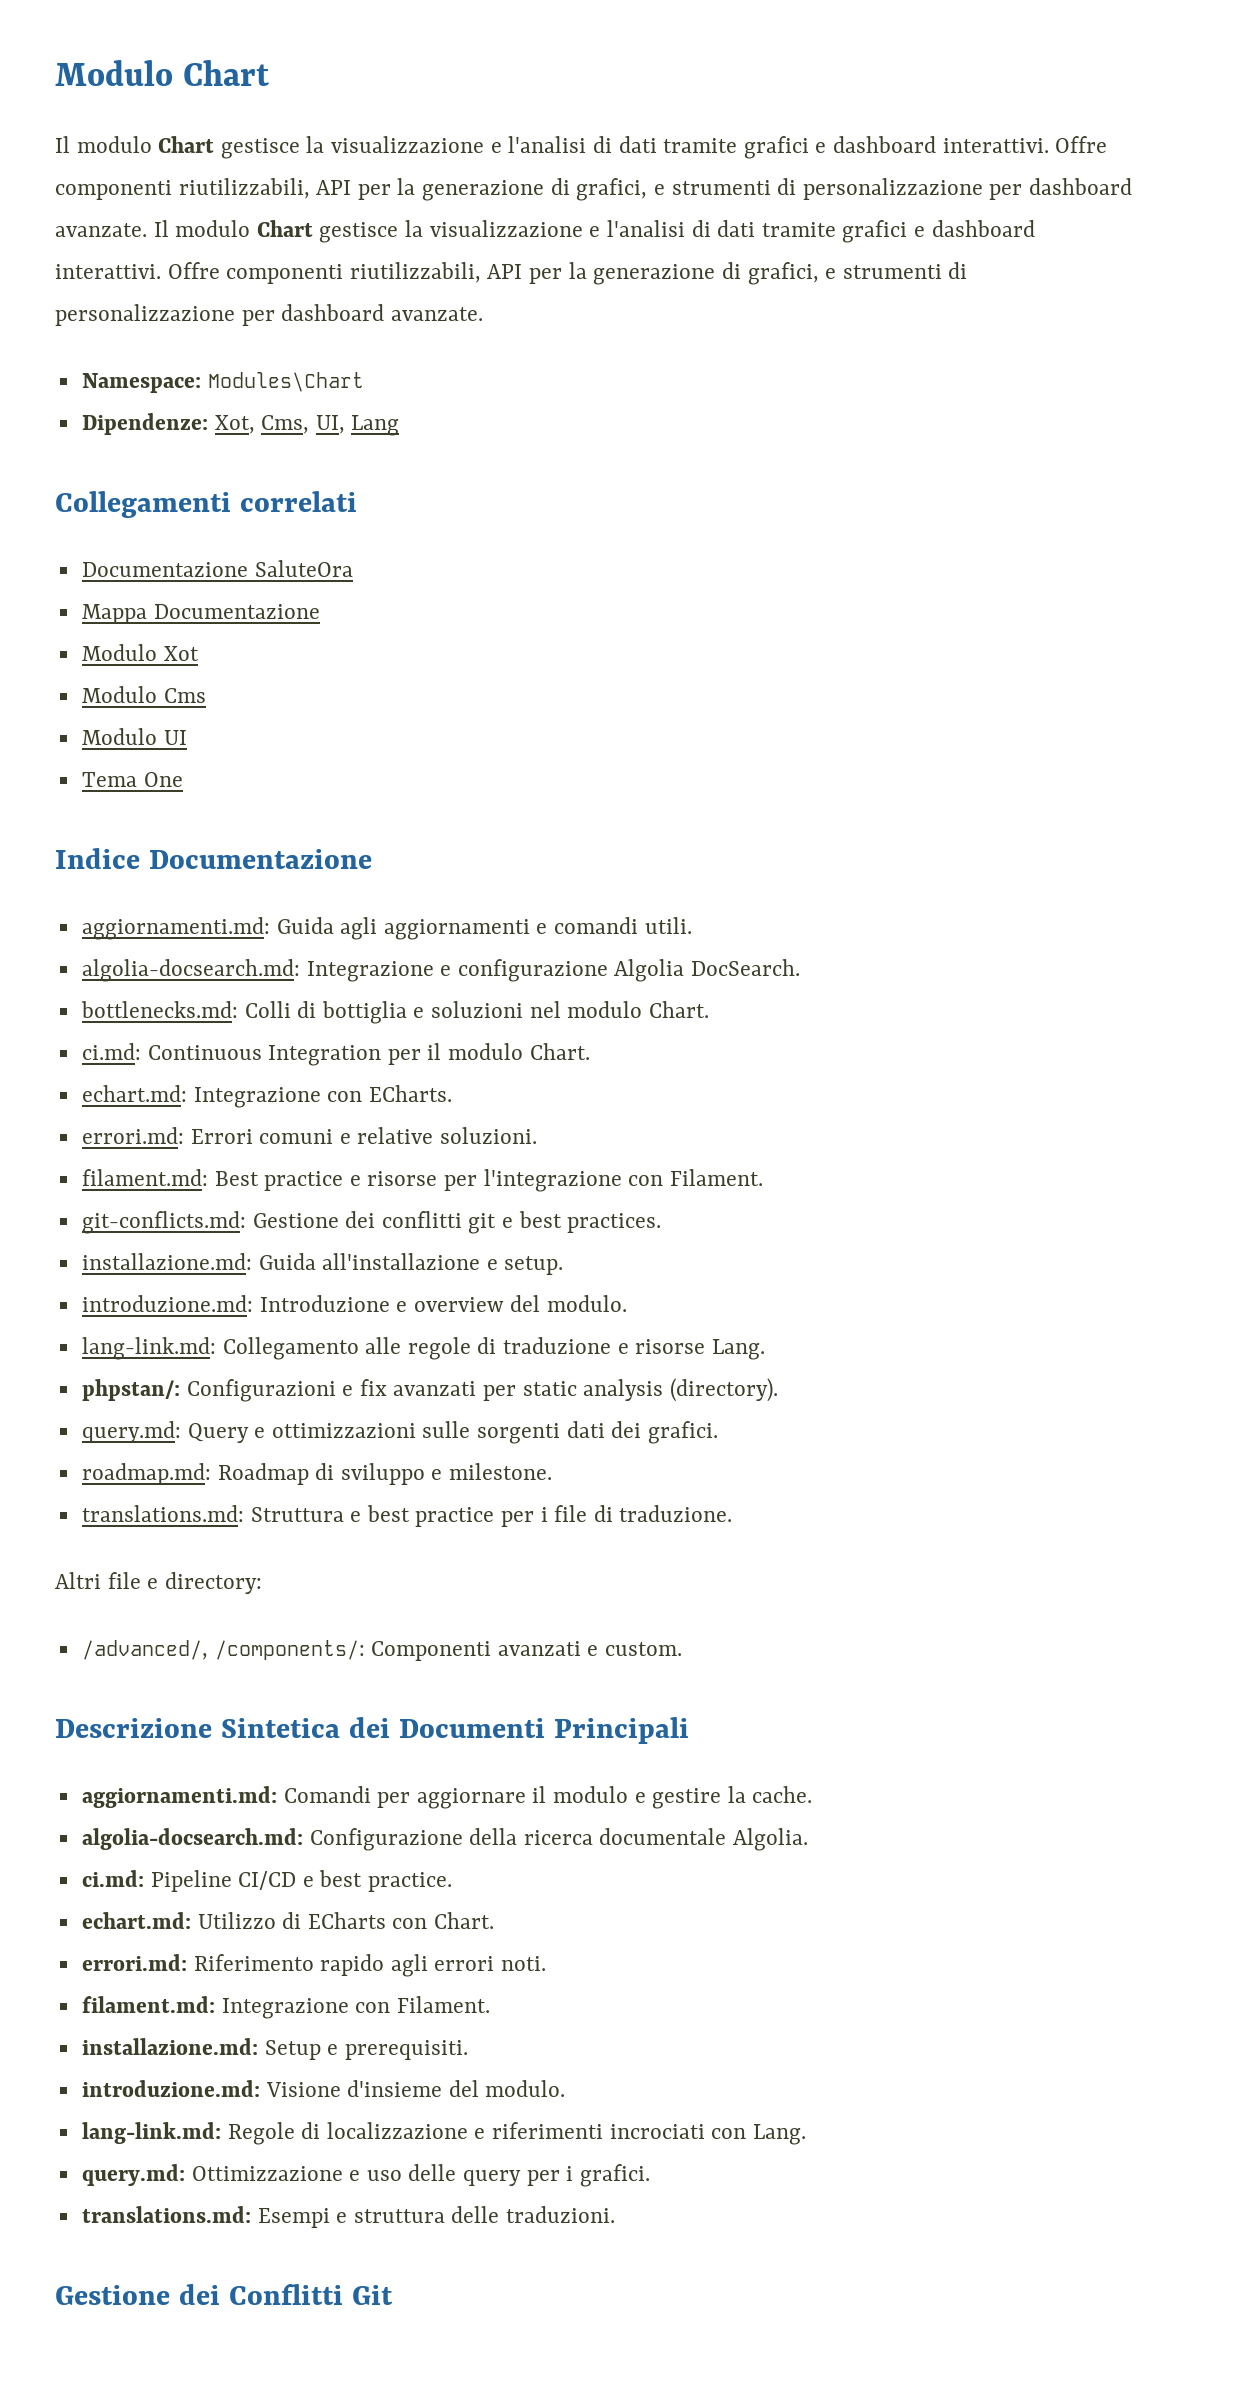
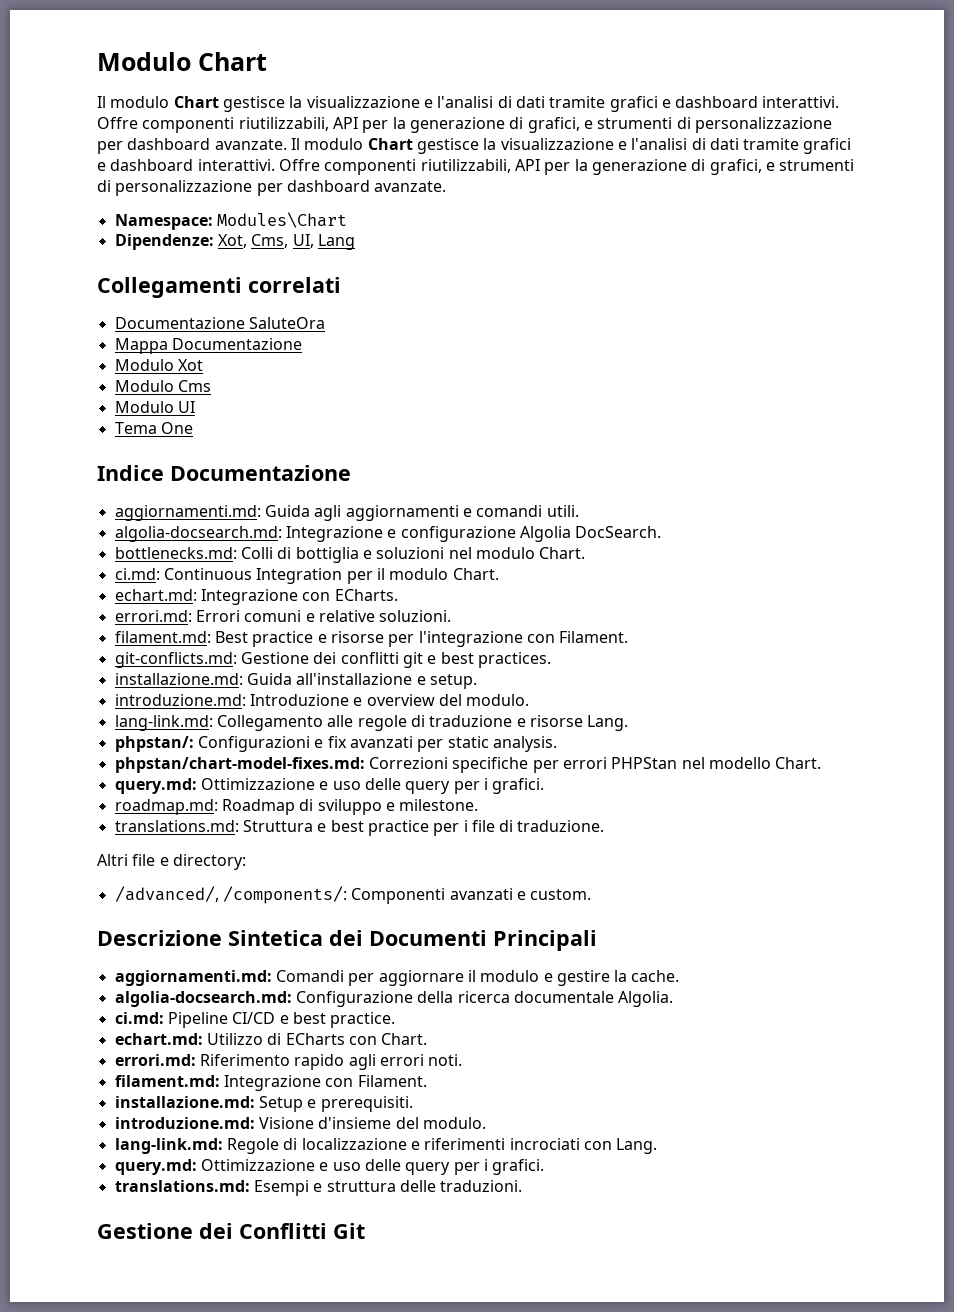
[583,1378,778,1402] [81,1421,642,1444] analysis (directory). // query.md: Query e ottimizzazioni sulle sorgenti dati dei -> [492,736,557,752] [114,757,822,773] [114,778,488,794] analysis. // phpstan/chart-model-fixes.md: Correzioni specifiche per errori PHPStan nel modello Chart. // query.md: Ottimizzazione e uso delle query per i

